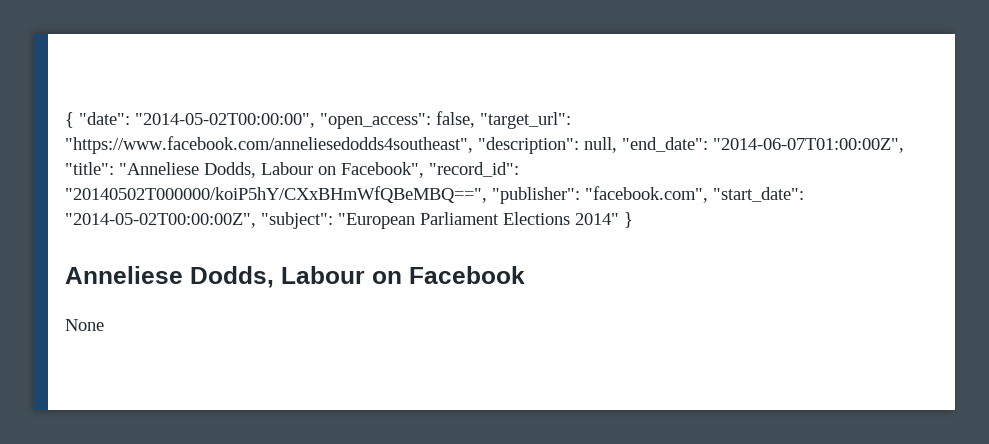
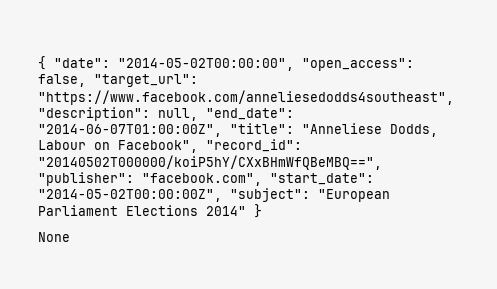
[65,266,525,288] // Anneliese Dodds, Labour on Facebook -> (262, 211) none

